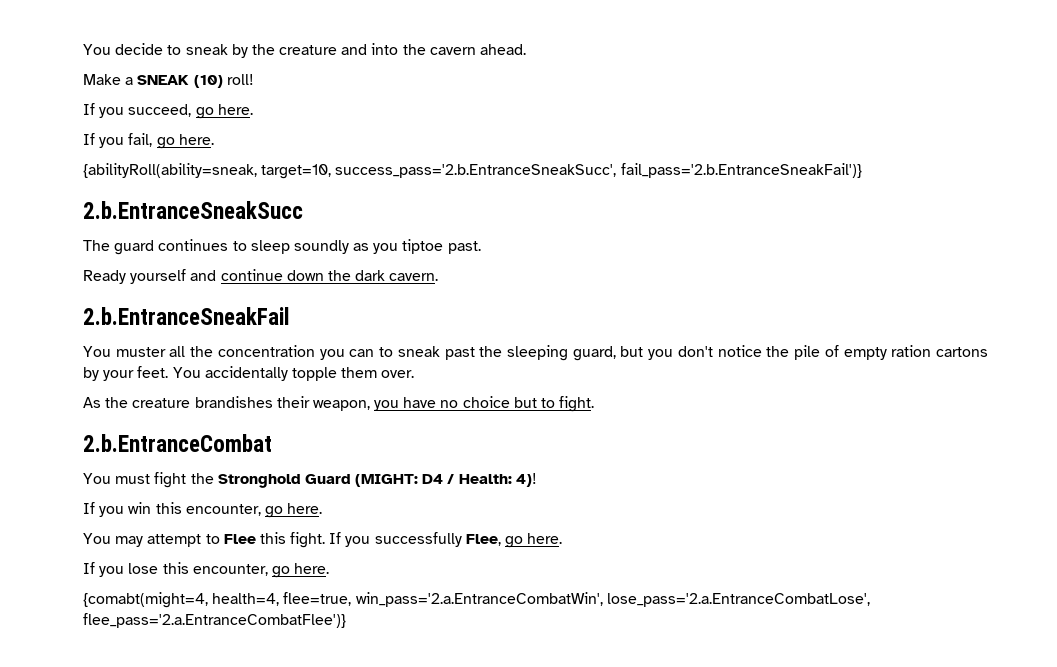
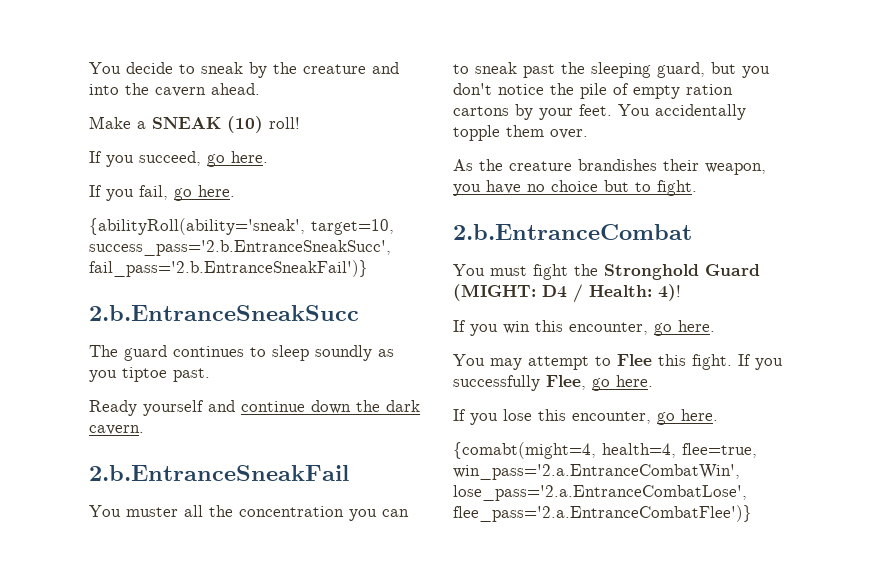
[83,163,257,178] {abilityRoll(ability=sneak, -> [89,218,305,235] {abilityRoll(ability='sneak',

